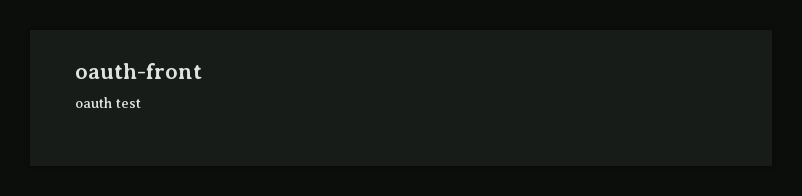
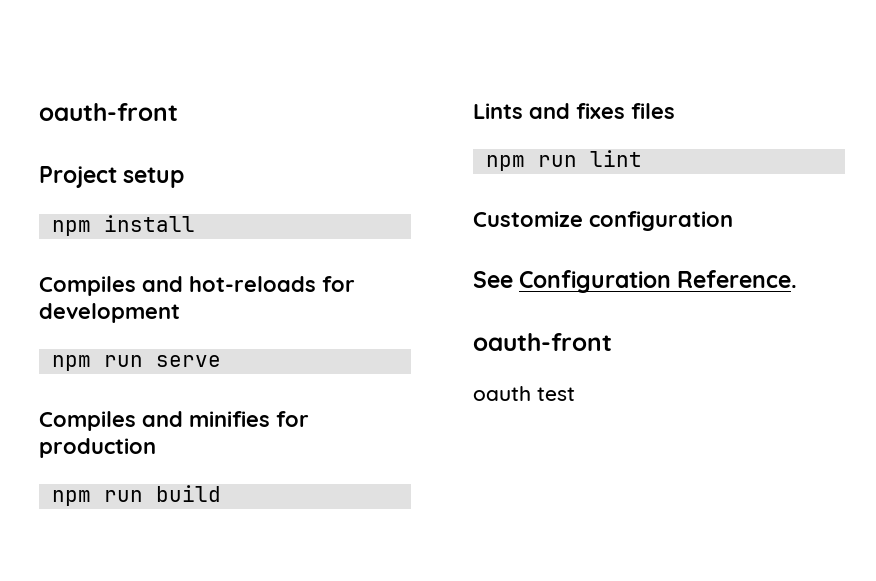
[75,63,202,79] oauth-front -> [39,103,178,121] [39,166,185,188] [51,215,195,236] [39,276,355,296] [39,303,180,323] [51,355,221,371] [39,411,309,431] [39,438,156,458] [51,485,221,506] [473,103,675,119] [485,150,642,171] [473,211,733,231] [473,270,798,293] [473,333,612,351] oauth-front // Project setup // npm install // Compiles and hot-reloads for development // npm run serve // Compiles and minifies for production // npm run build // Lints and fixes files // npm run lint // Customize configuration // See Configuration Reference. // oauth-front

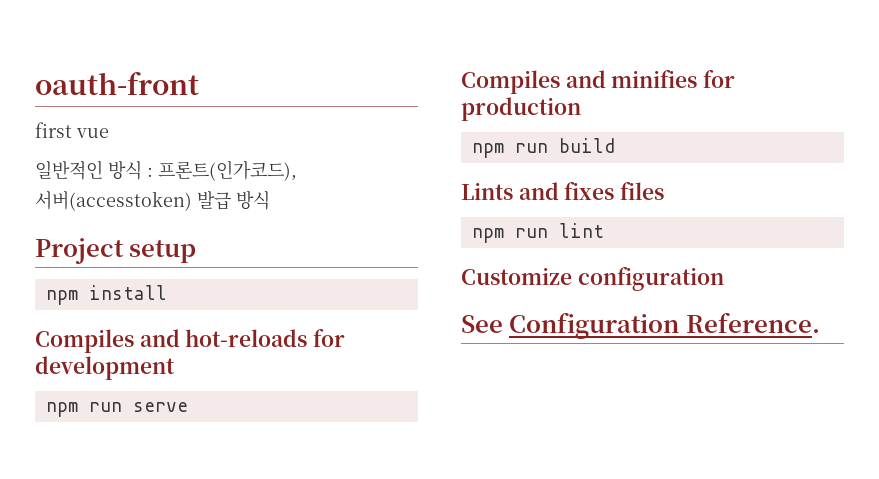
[39,103,178,121] oauth-front -> [35,72,199,95] [35,122,109,138] [35,160,297,181] [35,190,270,211] oauth-front // first vue // 일반적인 방식 : 프론트(인가코드), 서버(accesstoken) 발급 방식
[473,333,612,351] [473,386,575,401] // oauth-front // oauth test -> (820, 322) none

